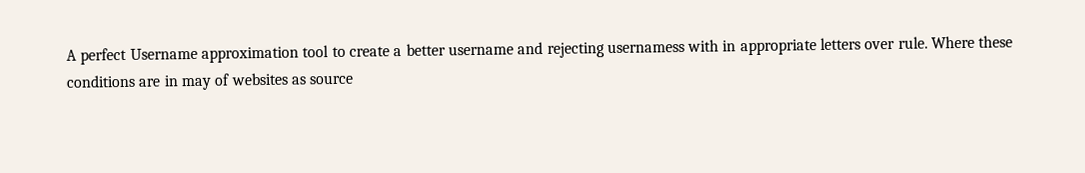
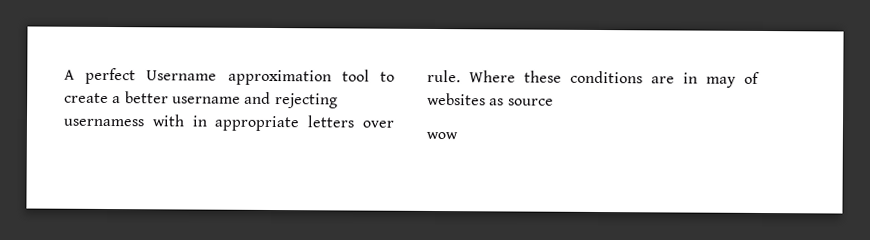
(354, 79) none -> [426,131,458,140] // wow

